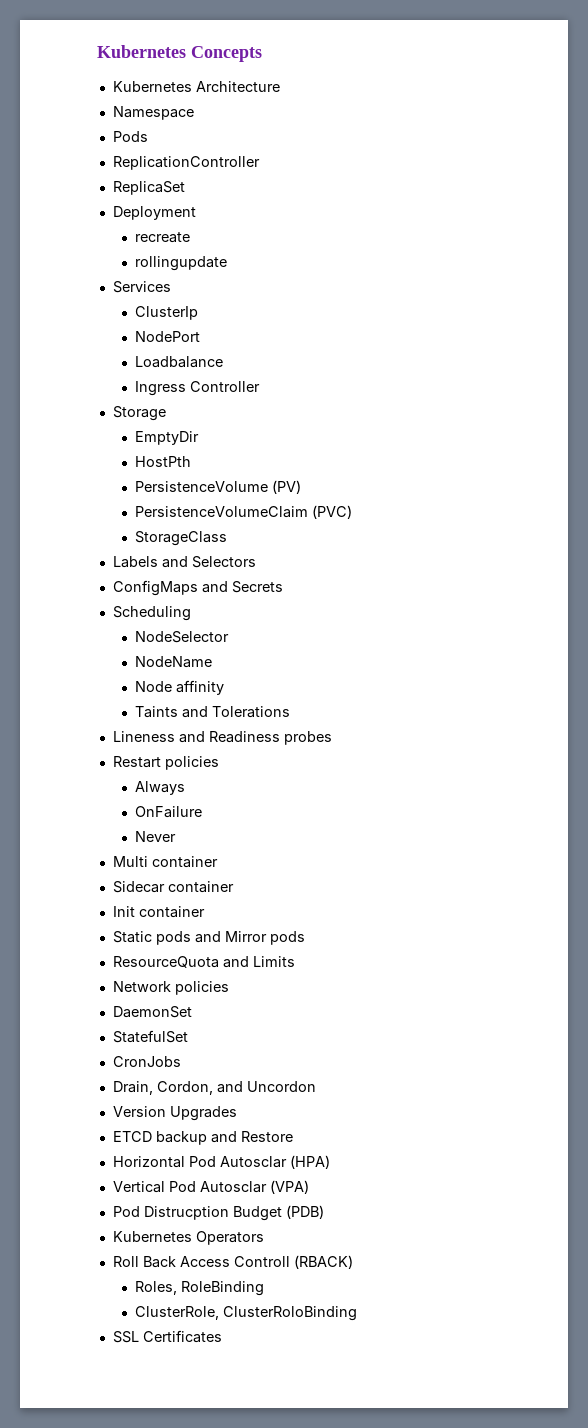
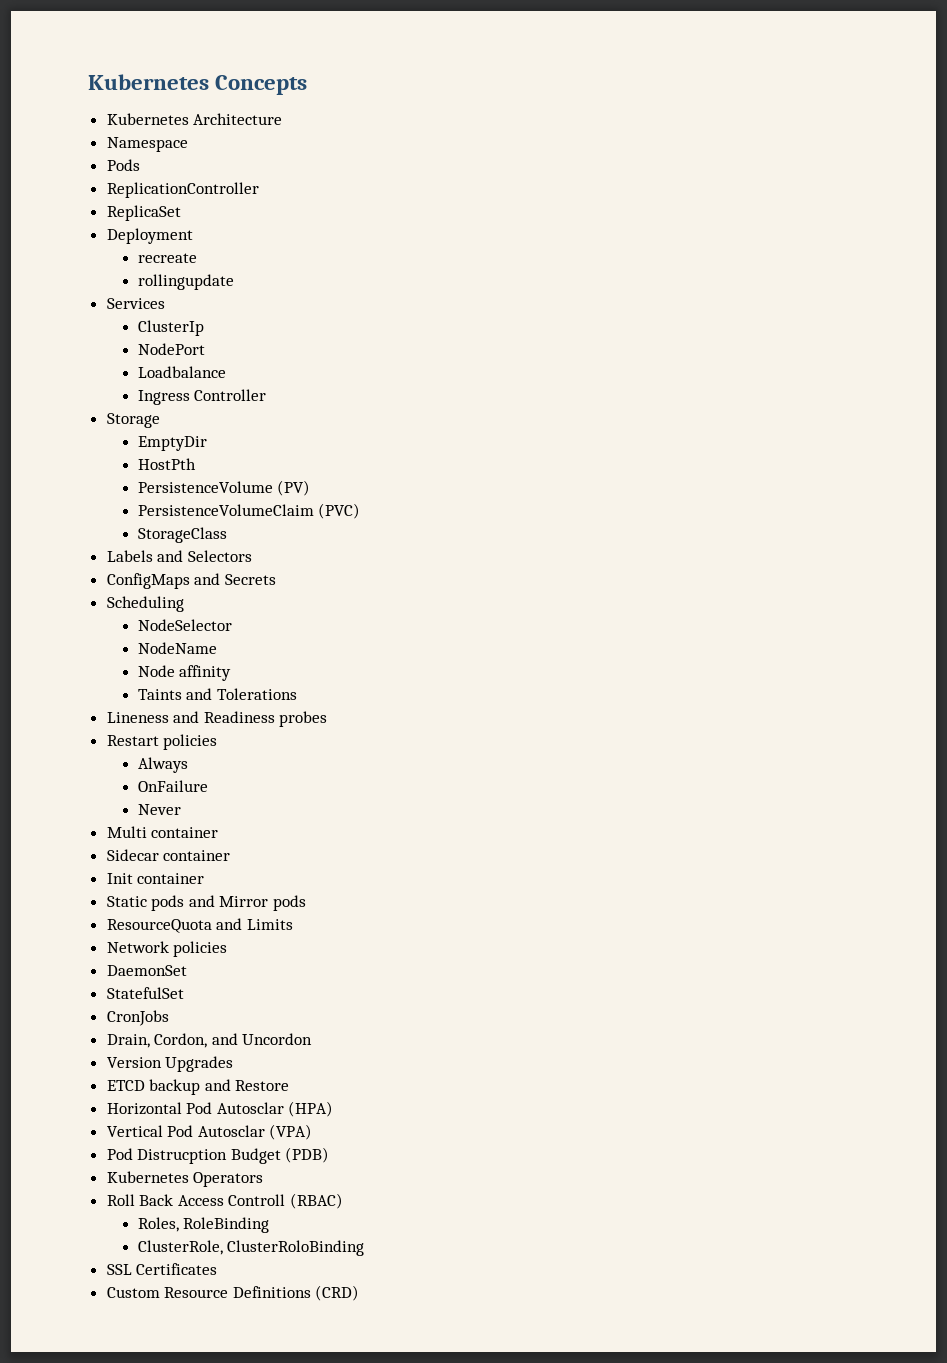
[293,1255,353,1269] (RBACK) -> [290,1193,344,1209] (RBAC)
(222, 1336) none -> [106,1285,360,1301] // Custom Resource Definitions (CRD)

